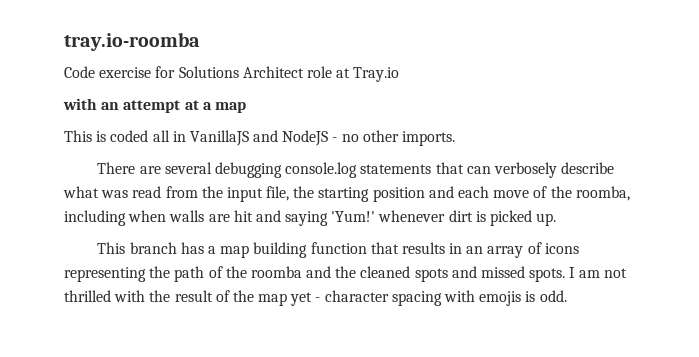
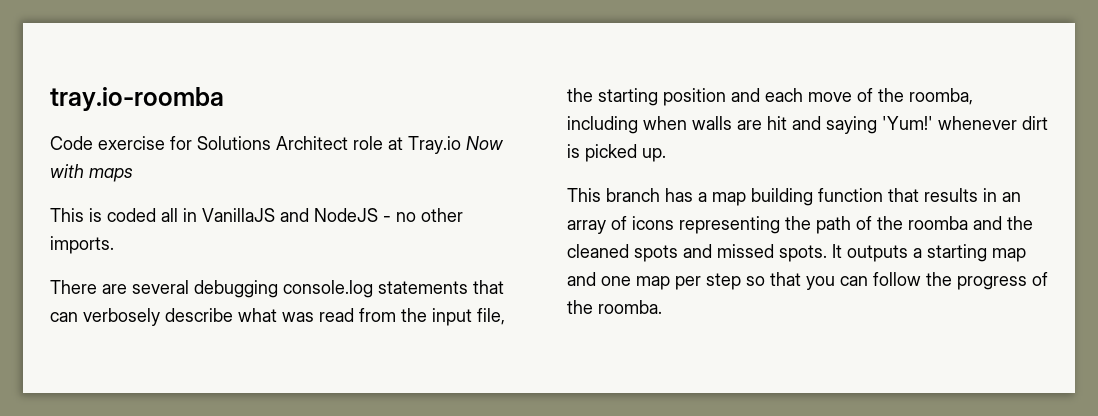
[63,98,246,113] // with an attempt at a map -> [466,136,504,150] [50,164,133,182] Now with maps
[569,267,627,278] [64,290,567,306] I am not thrilled with the result of the map yet - character spacing with emojis is odd. -> [832,244,1026,262] [567,272,1048,290] [567,300,662,314] It outputs a starting map and one map per step so that you can follow the progress of the roomba.

